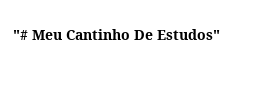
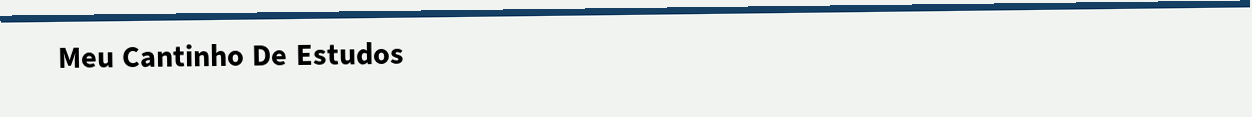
[13,30,28,40] "# -> (57, 57) none
[157,29,220,40] Estudos" -> [294,41,405,67] Estudos

